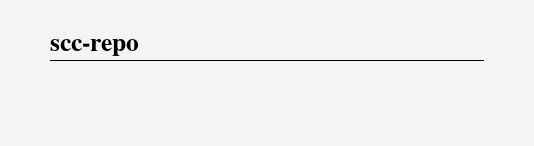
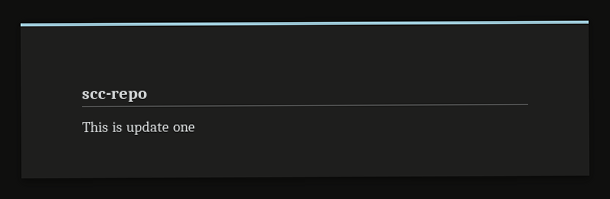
(139, 47) none -> [82,120,196,135] // This is update one

